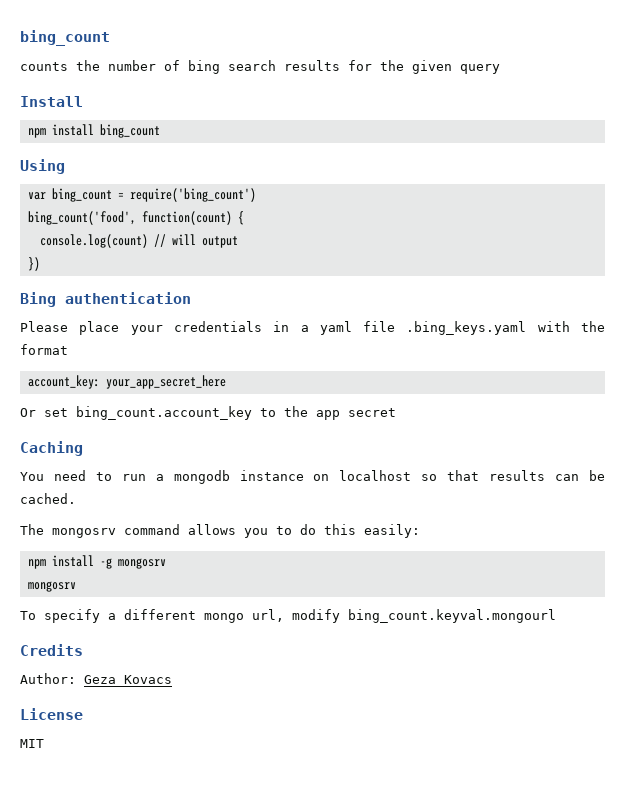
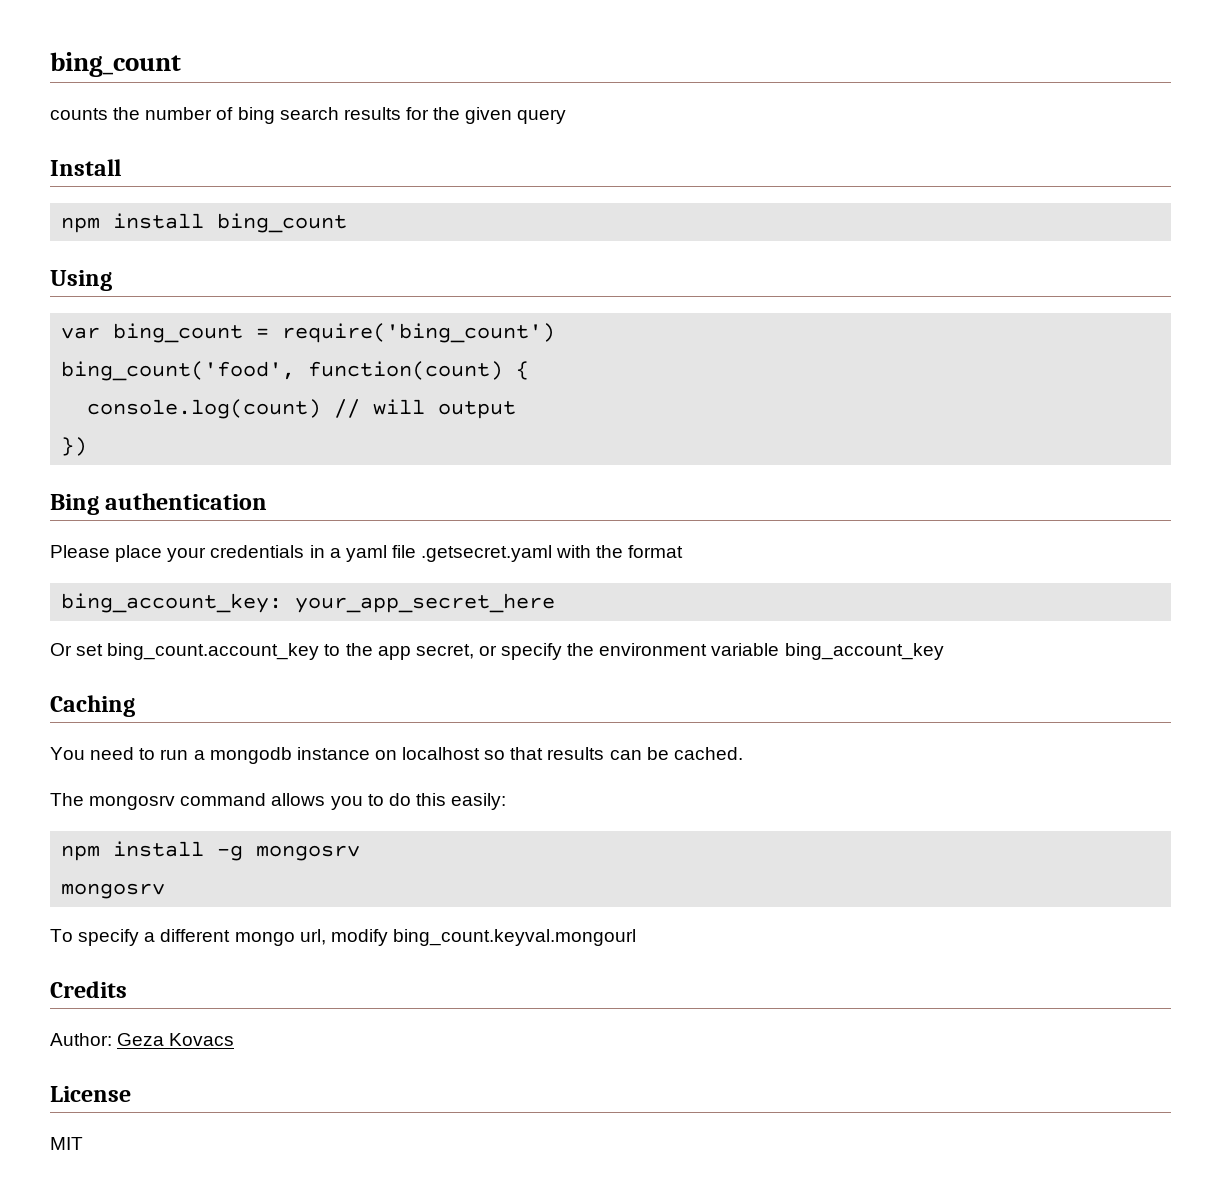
[406,321,527,335] .bing_keys.yaml -> [421,545,553,562] .getsecret.yaml
[27,375,100,389] account_key: -> [61,593,283,613] bing_account_key:
[348,408,396,417] secret -> [415,643,944,660] secret, or specify the environment variable bing_account_key

